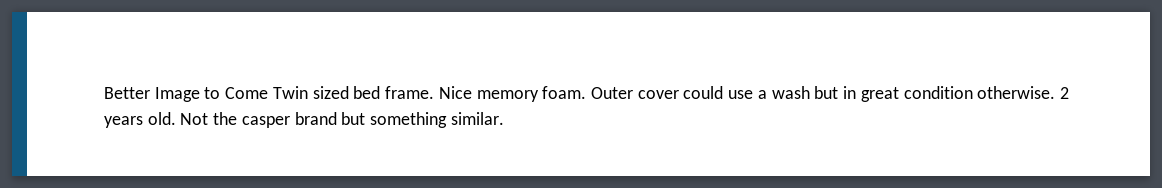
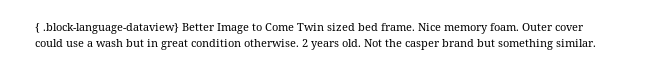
(104, 93) none -> [35,23,179,34] { .block-language-dataview}

